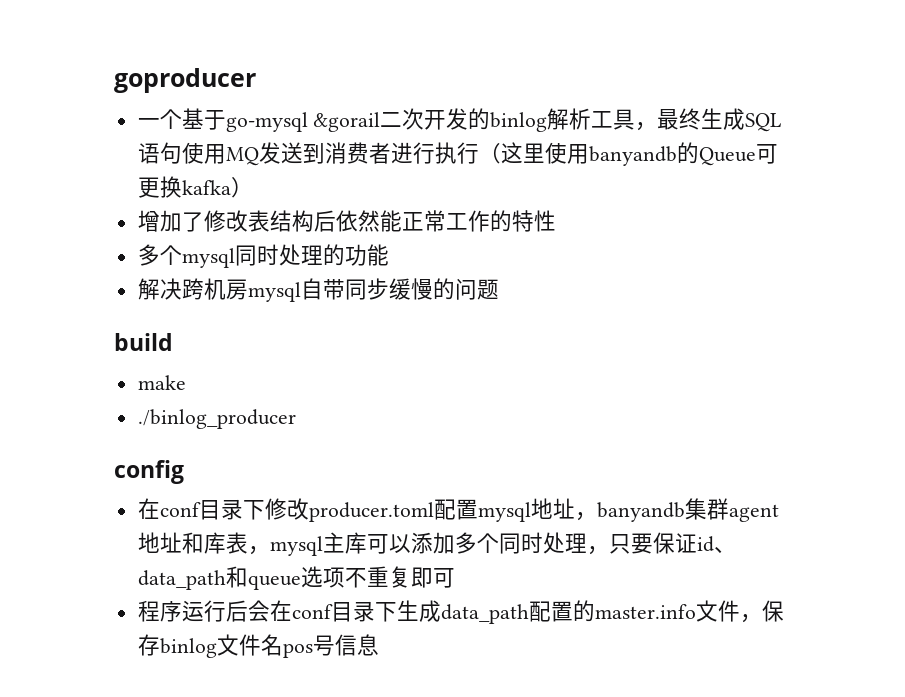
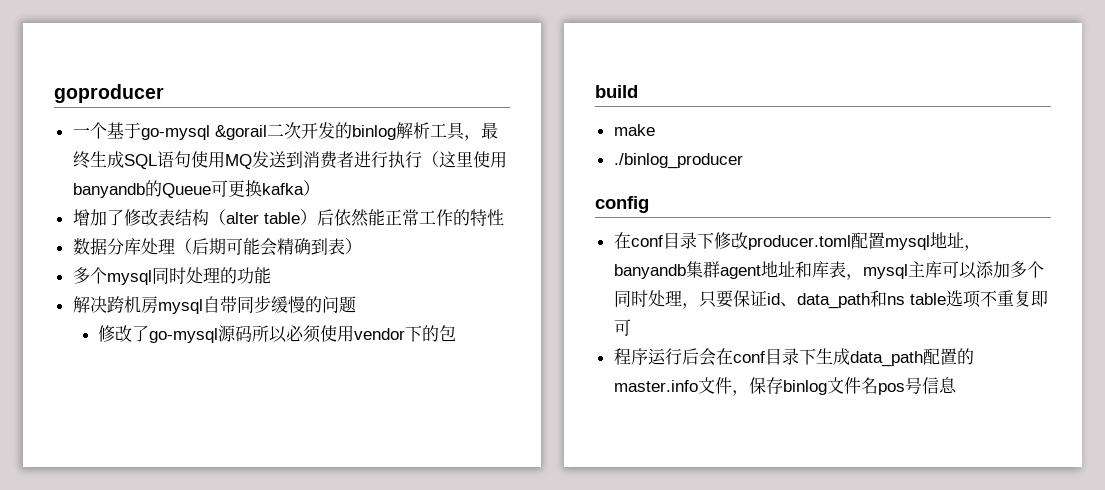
(314, 221) none -> [208,209,317,225] （alter table）
(556, 221) none -> [72,238,362,256] // 数据分库处理（后期可能会精确到表）
(499, 289) none -> [98,325,457,343] // 修改了go-mysql源码所以必须使用vendor下的包
[247,575,301,590] queue -> [886,293,946,305] ns table

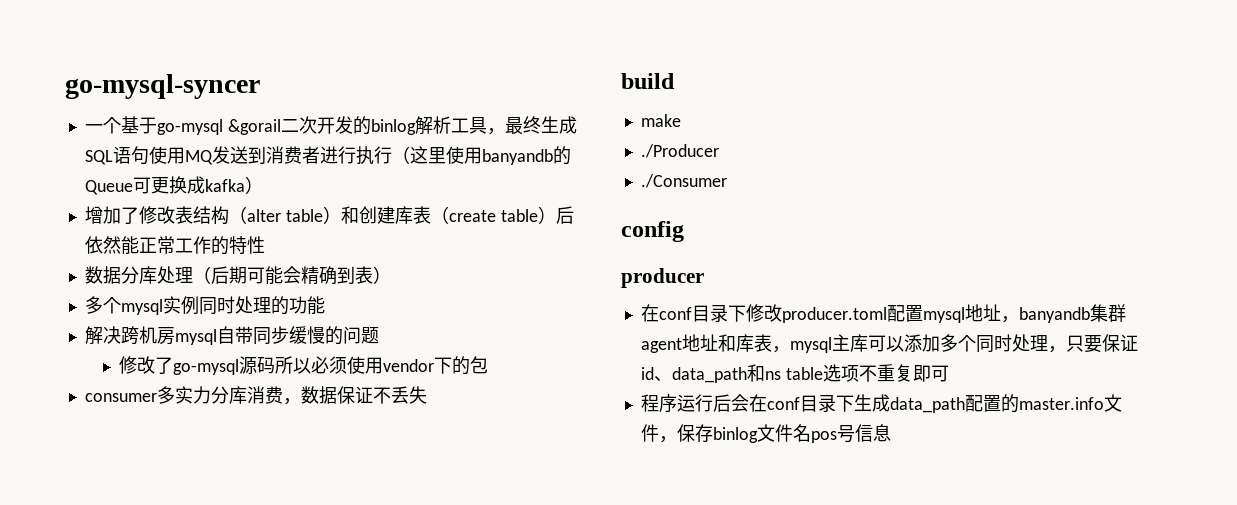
[54,84,164,103] goproducer -> [65,74,260,99] go-mysql-syncer
(262, 188) none -> [186,176,205,194] 成
(317, 217) none -> [340,206,556,224] 和创建库表（create table）
(152, 277) none -> [162,296,199,315] 实例
(457, 333) none -> [84,386,427,405] // consumer多实力分库消费，数据保证不丢失
[613,153,743,169] ./binlog_producer -> [640,144,719,158] [640,174,727,188] ./Producer // ./Consumer
(649, 204) none -> [621,268,704,288] // producer

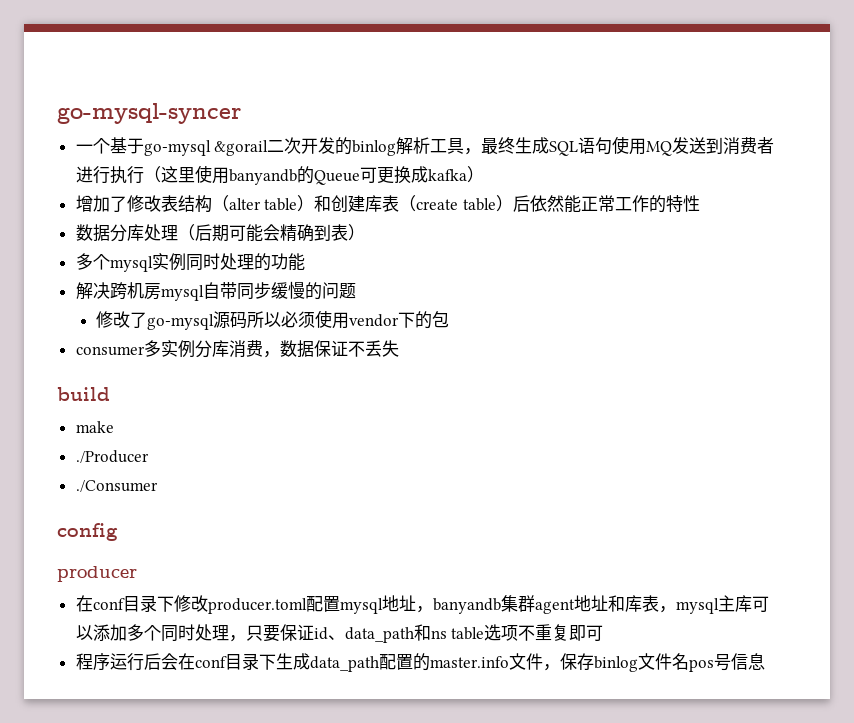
[192,386,211,404] 力 -> [177,340,195,358] 例

